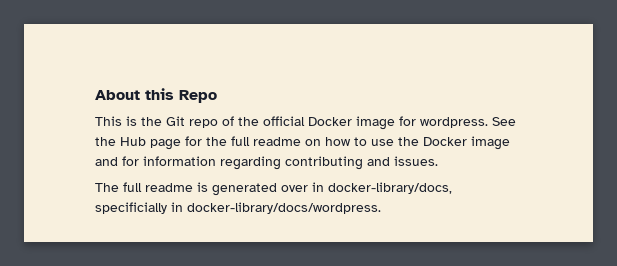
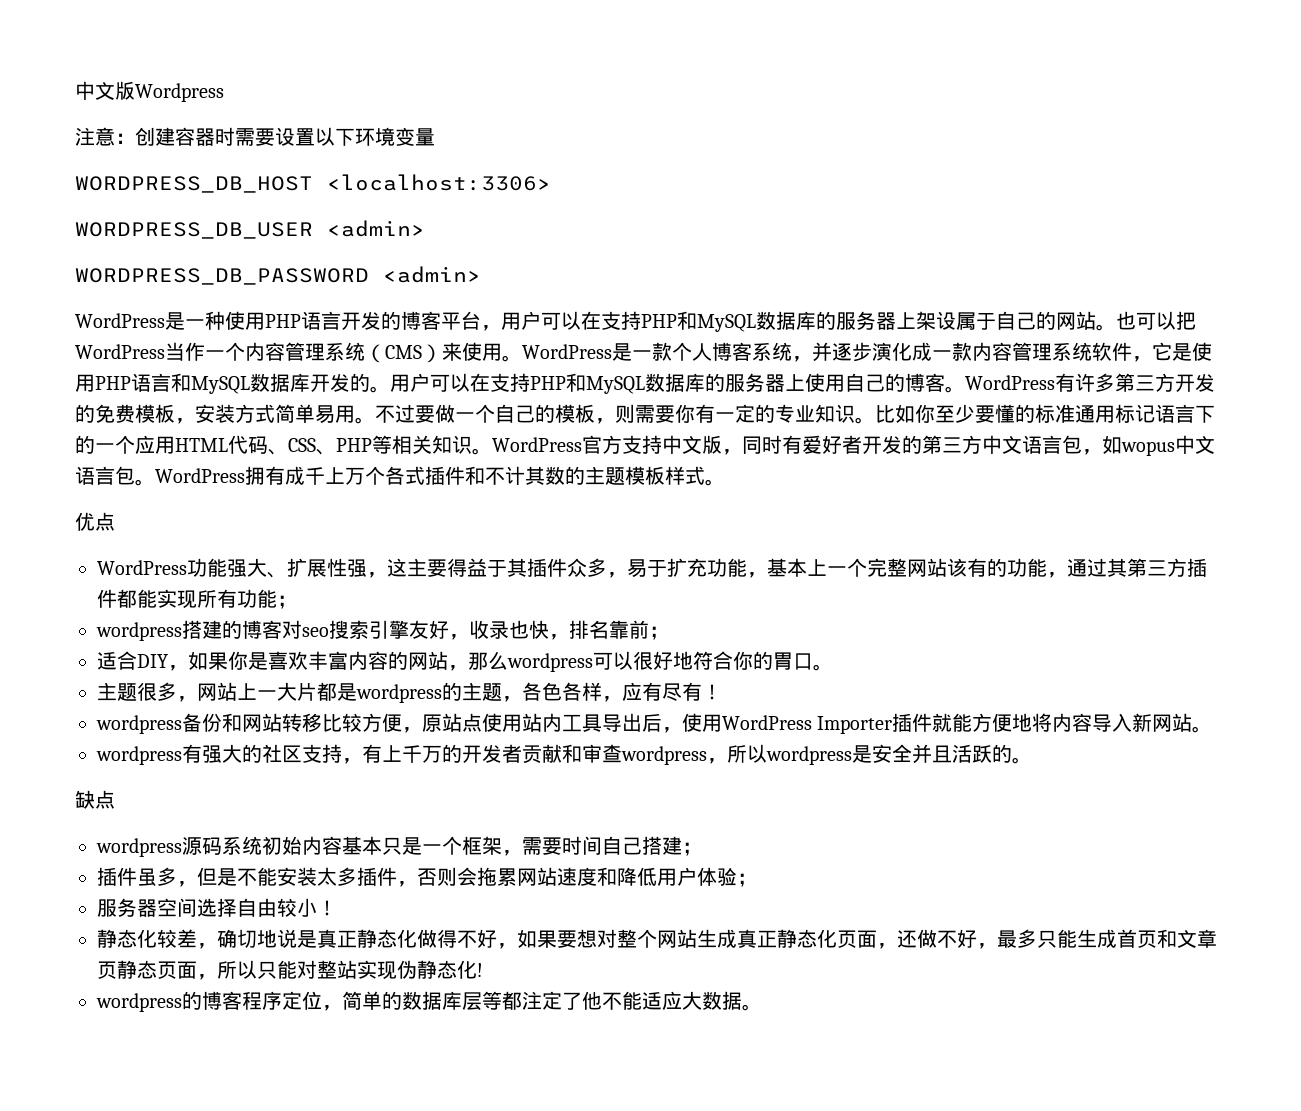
[95,88,217,103] [95,116,516,130] [95,136,510,150] [95,156,438,170] [95,182,452,196] [95,202,381,214] About this Repo // This is the Git repo of the official Docker image for wordpress. See the Hub page for the full readme on how to use the Docker image and for information regarding contributing and issues. // The full readme is generated over in docker-library/docs, specificially in docker-library/docs/wordpress. -> [75,81,224,102] [75,127,435,146] [75,174,551,193] [75,220,425,239] [75,266,481,285] [75,311,1196,332] [75,342,1212,363] [75,373,1215,394] [75,404,1215,424] [75,435,1215,456] [75,466,725,486] [75,512,115,531] [97,558,1207,578] [97,589,297,609] [96,620,669,641] [97,651,833,672] [97,682,722,703] [96,713,1213,734] [96,744,1032,765] [75,790,115,809] [96,836,702,857] [97,867,757,887] [97,898,337,917] [97,929,1217,949] [97,960,483,980] [96,991,762,1012] 中文版Wordpress // 注意：创建容器时需要设置以下环境变量 // WORDPRESS_DB_HOST <localhost:3306> // WORDPRESS_DB_USER <admin> // WORDPRESS_DB_PASSWORD <admin> // WordPress是一种使用PHP语言开发的博客平台，用户可以在支持PHP和MySQL数据库的服务器上架设属于自己的网站。也可以把WordPress当作一个内容管理系统（CMS）来使用。WordPress是一款个人博客系统，并逐步演化成一款内容管理系统软件，它是使用PHP语言和MySQL数据库开发的。用户可以在支持PHP和MySQL数据库的服务器上使用自己的博客。WordPress有许多第三方开发的免费模板，安装方式简单易用。不过要做一个自己的模板，则需要你有一定的专业知识。比如你至少要懂的标准通用标记语言下的一个应用HTML代码、CSS、PHP等相关知识。WordPress官方支持中文版，同时有爱好者开发的第三方中文语言包，如wopus中文语言包。WordPress拥有成千上万个各式插件和不计其数的主题模板样式。 // 优点 // WordPress功能强大、扩展性强，这主要得益于其插件众多，易于扩充功能，基本上一个完整网站该有的功能，通过其第三方插件都能实现所有功能； // wordpress搭建的博客对seo搜索引擎友好，收录也快，排名靠前； // 适合DIY，如果你是喜欢丰富内容的网站，那么wordpress可以很好地符合你的胃口。 // 主题很多，网站上一大片都是wordpress的主题，各色各样，应有尽有！ // wordpress备份和网站转移比较方便，原站点使用站内工具导出后，使用WordPress Importer插件就能方便地将内容导入新网站。 // wordpress有强大的社区支持，有上千万的开发者贡献和审查wordpress，所以wordpress是安全并且活跃的。 // 缺点 // wordpress源码系统初始内容基本只是一个框架，需要时间自己搭建； // 插件虽多，但是不能安装太多插件，否则会拖累网站速度和降低用户体验； // 服务器空间选择自由较小！ // 静态化较差，确切地说是真正静态化做得不好，如果要想对整个网站生成真正静态化页面，还做不好，最多只能生成首页和文章页静态页面，所以只能对整站实现伪静态化! // wordpress的博客程序定位，简单的数据库层等都注定了他不能适应大数据。

